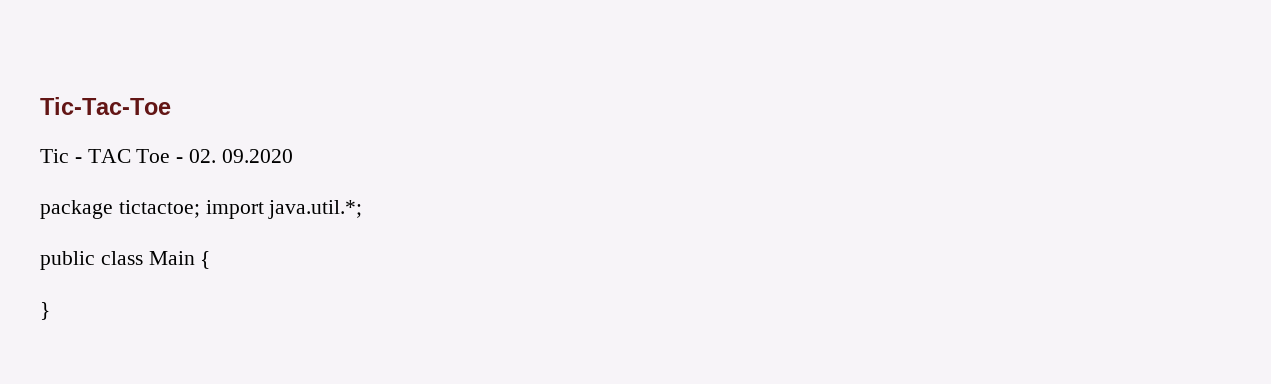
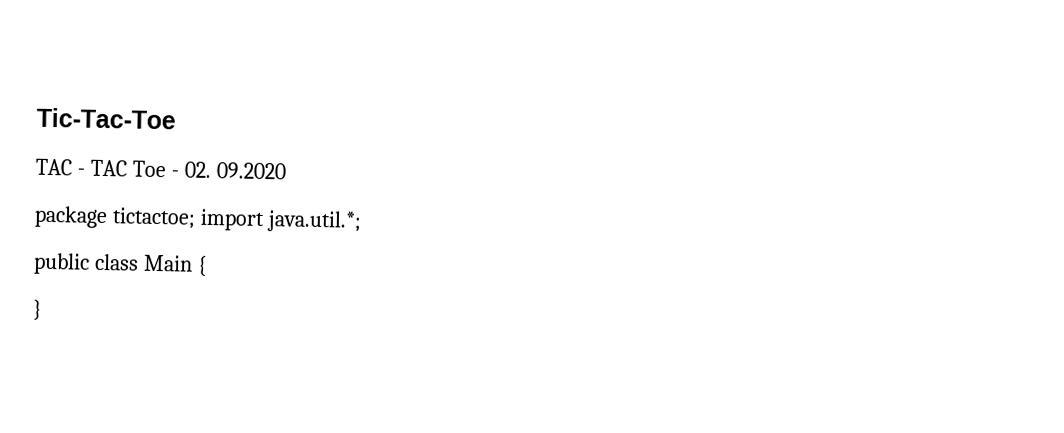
[40,149,69,163] Tic -> [35,158,72,176] TAC

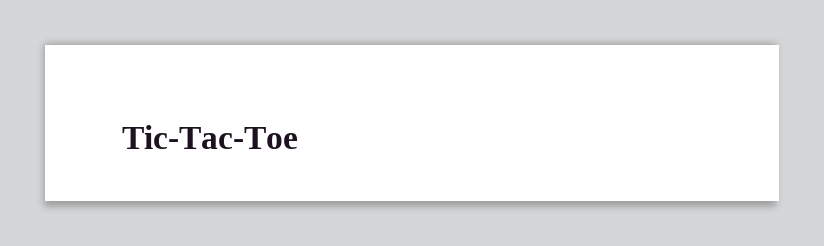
[35,158,286,180] [34,205,362,233] [33,252,208,277] [32,299,43,321] // TAC - TAC Toe - 02. 09.2020 // package tictactoe; import java.util.*; // public class Main { // } -> (298, 137) none

